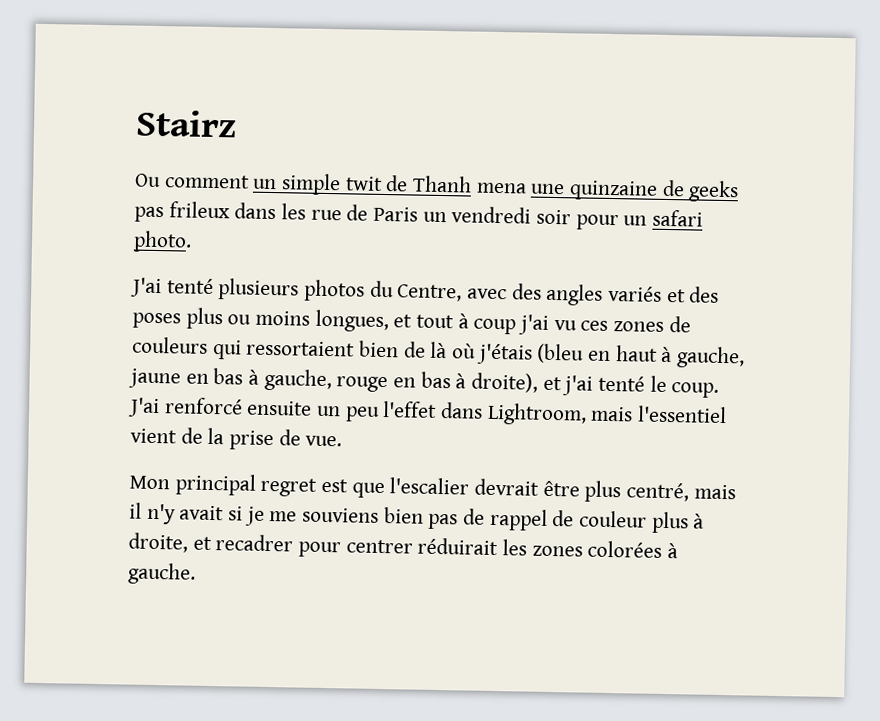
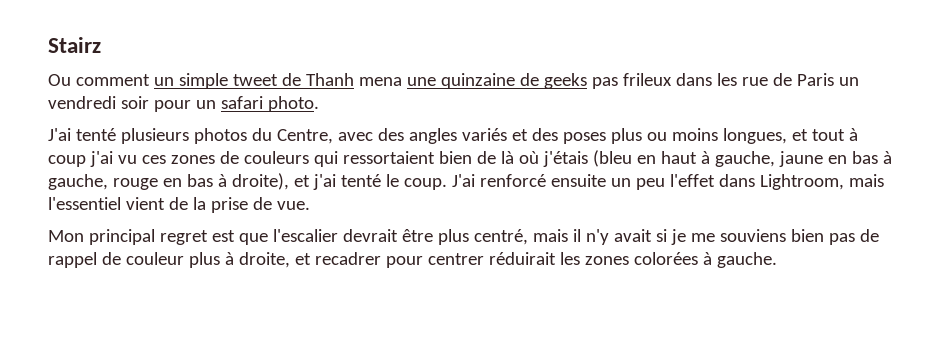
[344,176,383,191] twit -> [232,74,278,86] tweet

